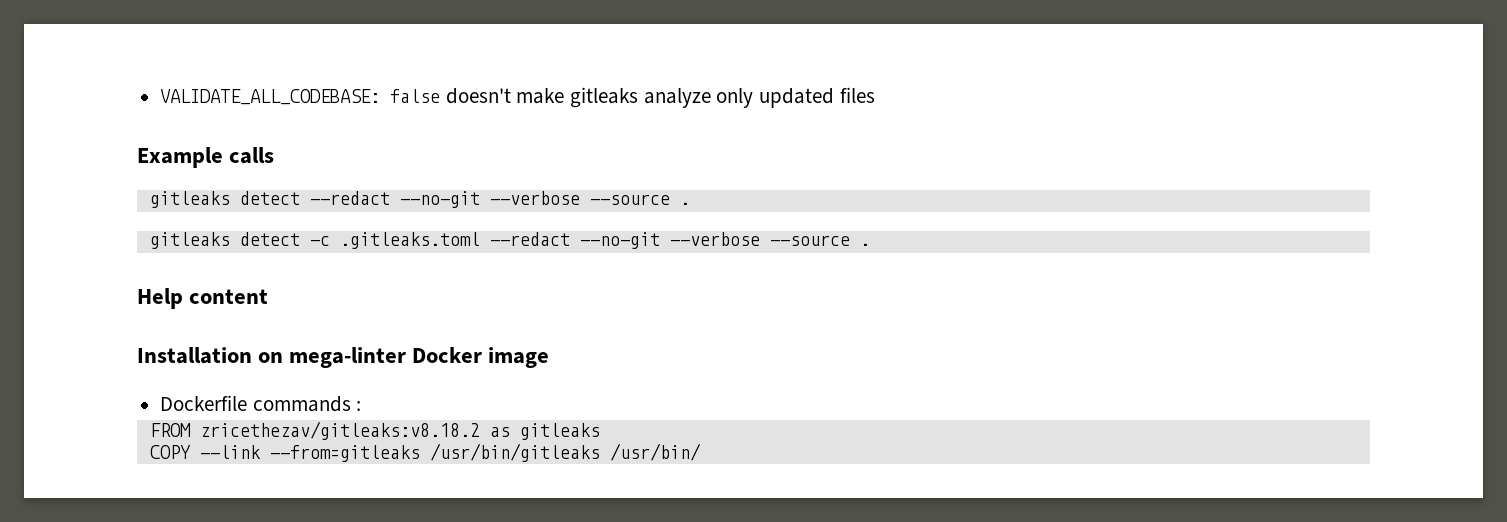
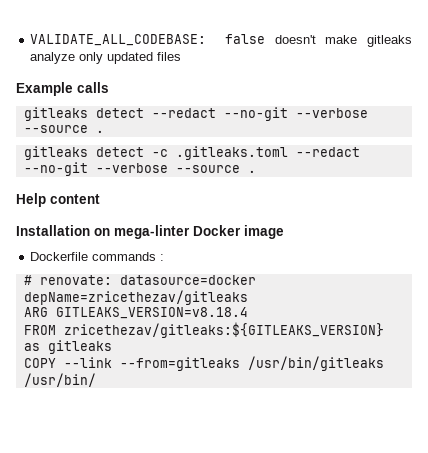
(362, 406) none -> [23,275,256,285] [23,290,248,305] [23,307,248,319] // # renovate: datasource=docker depName=zricethezav/gitleaks // ARG GITLEAKS_VERSION=v8.18.4
[199,421,480,440] zricethezav/gitleaks:v8.18.2 -> [63,322,384,338] zricethezav/gitleaks:${GITLEAKS_VERSION}

